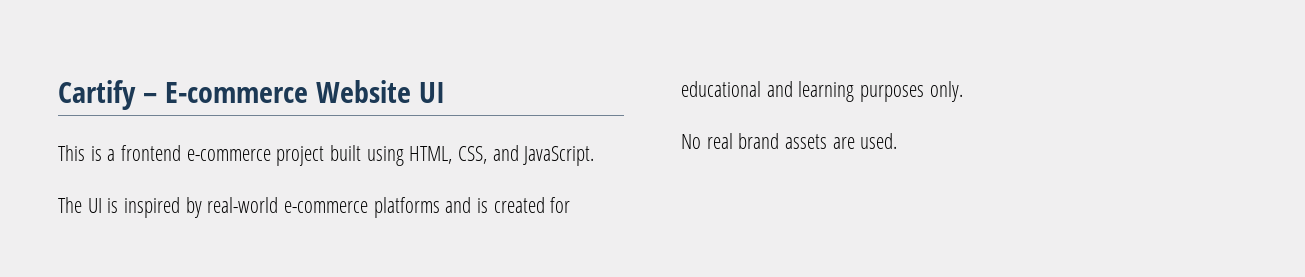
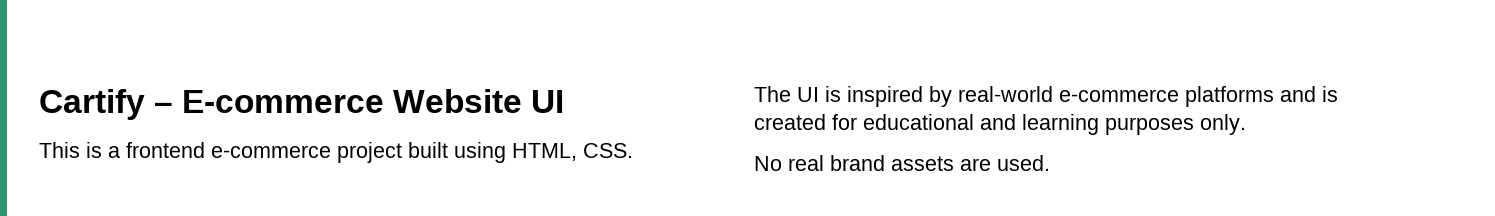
[458,145,595,166] CSS, and JavaScript. -> [583,143,633,158] CSS.

